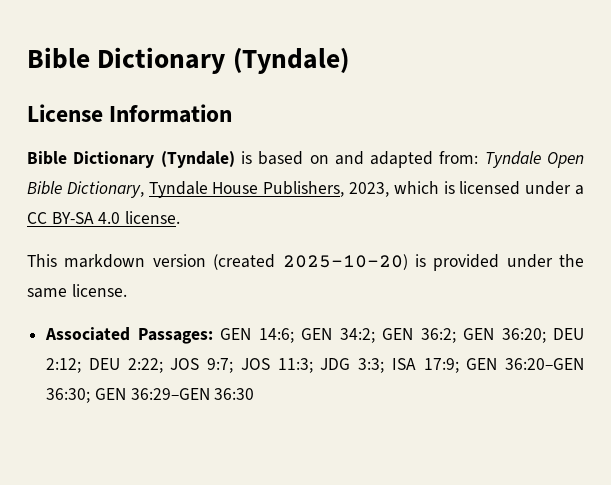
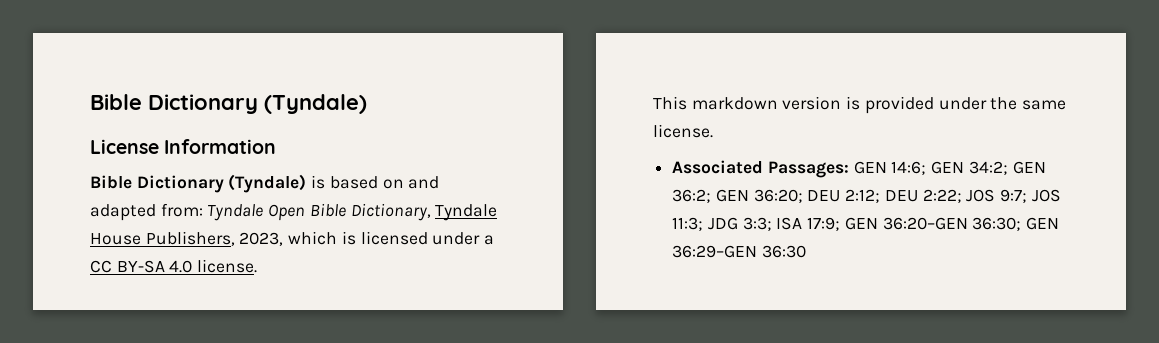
[213,254,408,270] (created 2025-10-20) -> (842, 103) none

